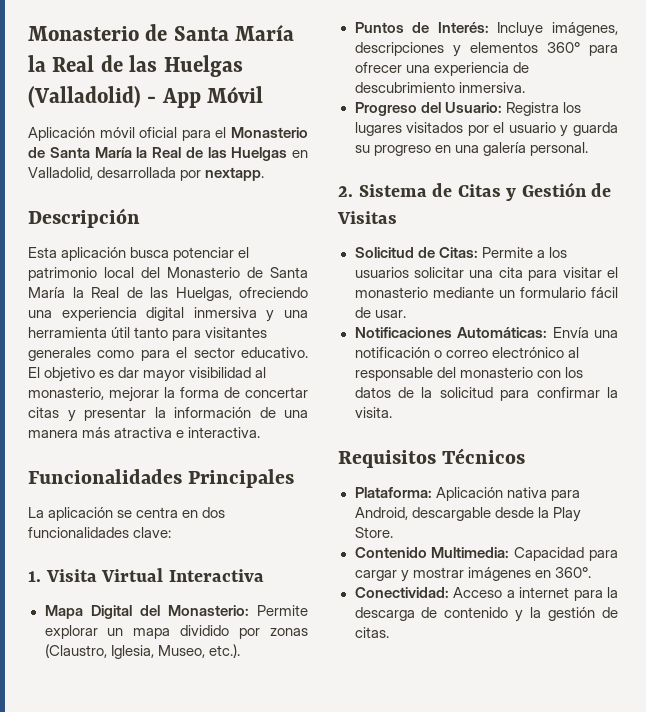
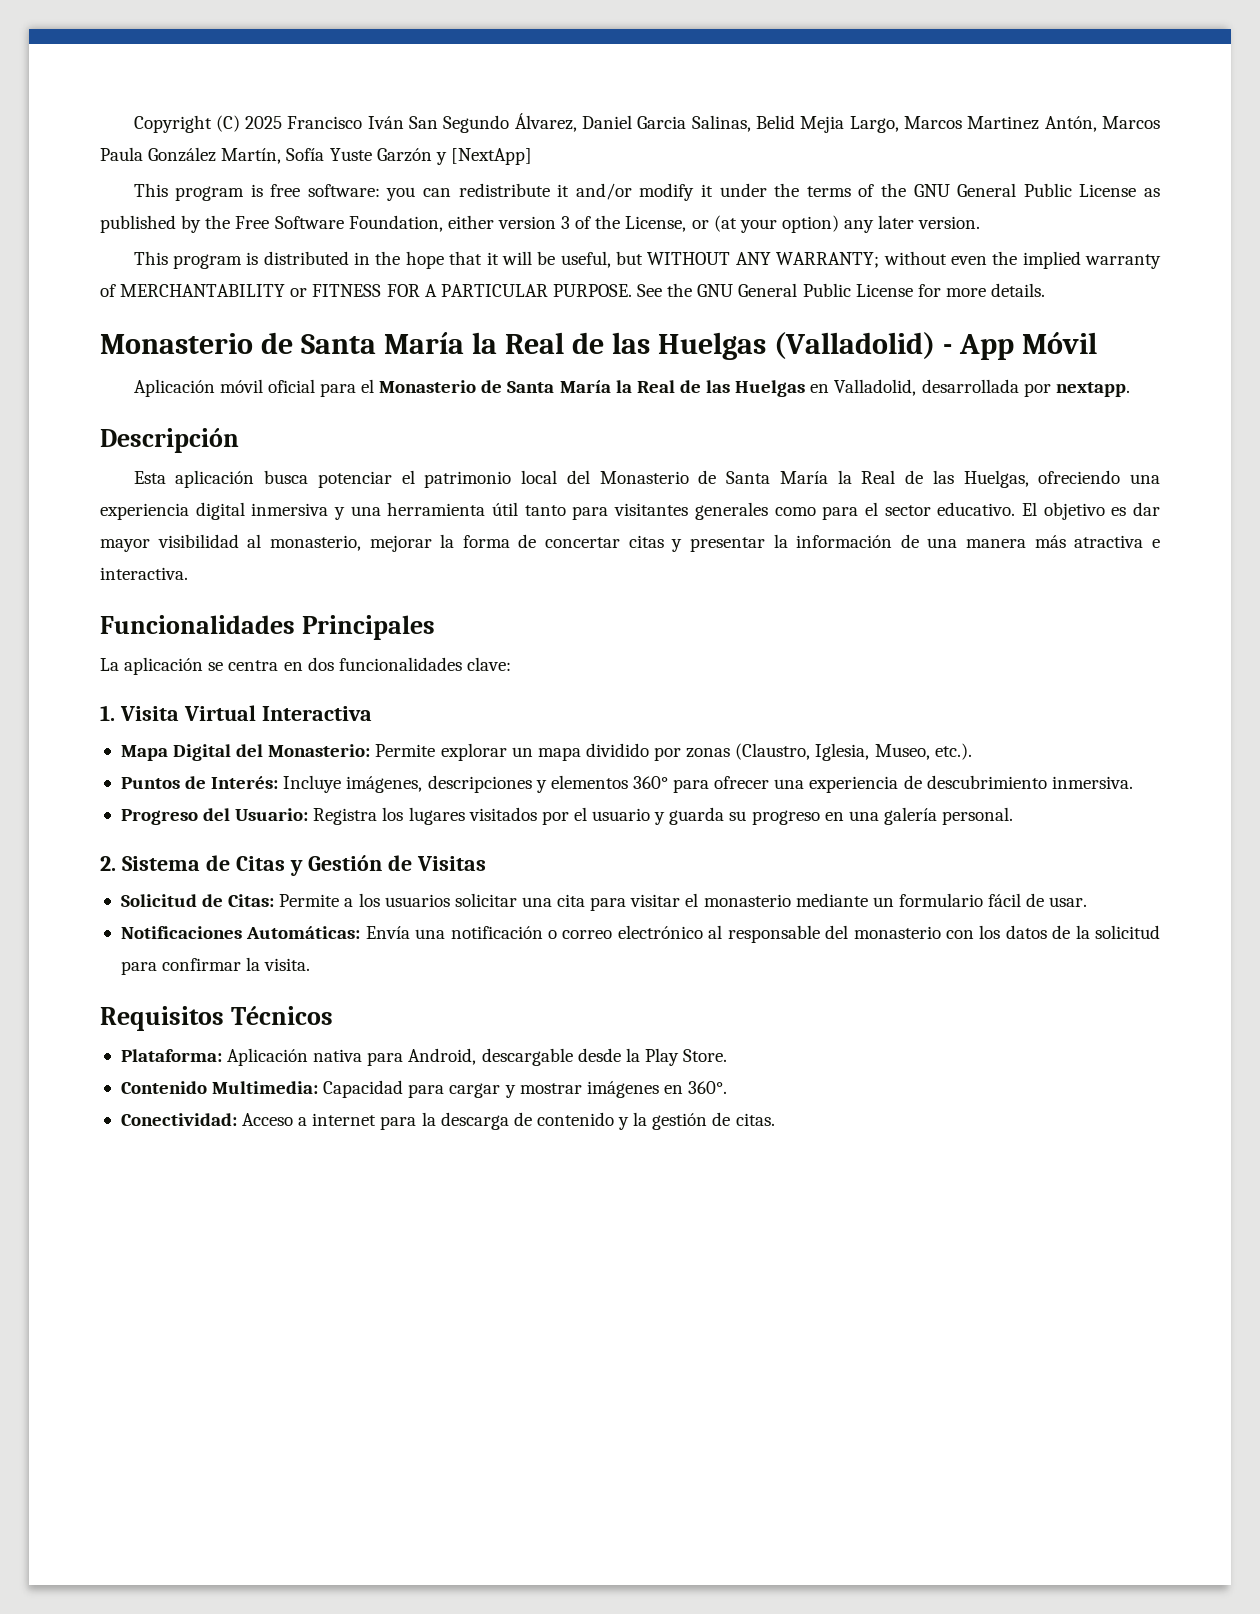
(28, 33) none -> [133,113,1161,133] [100,147,532,165] [133,183,1160,201] [100,215,981,233] [133,251,1161,269] [100,283,1046,297] Copyright (C) 2025 Francisco Iván San Segundo Álvarez, Daniel Garcia Salinas, Belid Mejia Largo, Marcos Martinez Antón, Marcos Paula González Martín, Sofía Yuste Garzón y [NextApp] // This program is free software: you can redistribute it and/or modify it under the terms of the GNU General Public License as published by the Free Software Foundation, either version 3 of the License, or (at your option) any later version. // This program is distributed in the hope that it will be useful, but WITHOUT ANY WARRANTY; without even the implied warranty of MERCHANTABILITY or FITNESS FOR A PARTICULAR PURPOSE. See the GNU General Public License for more details. //

